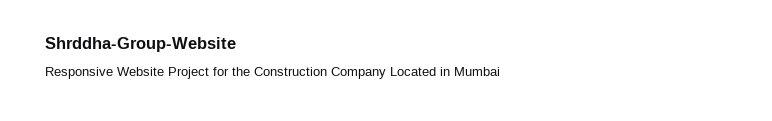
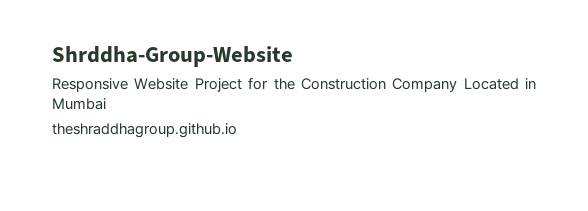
(500, 71) none -> [52,123,237,138] // theshraddhagroup.github.io

